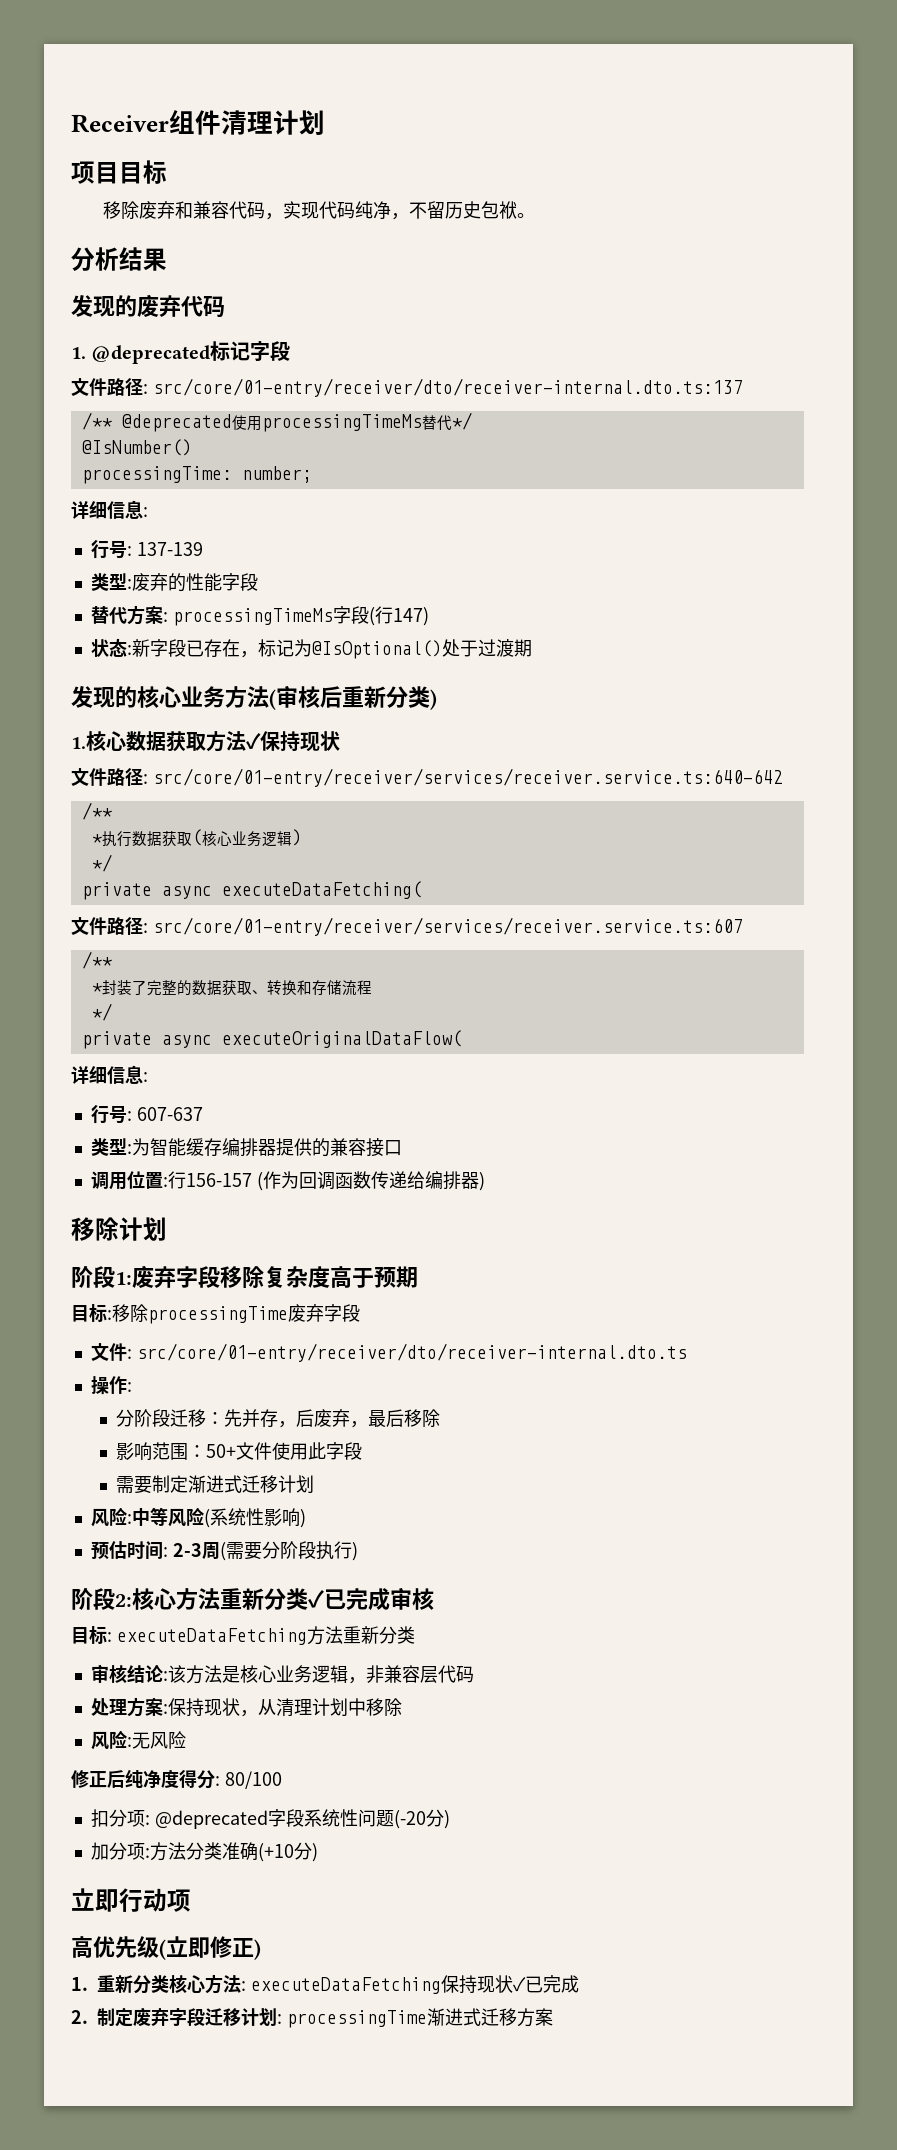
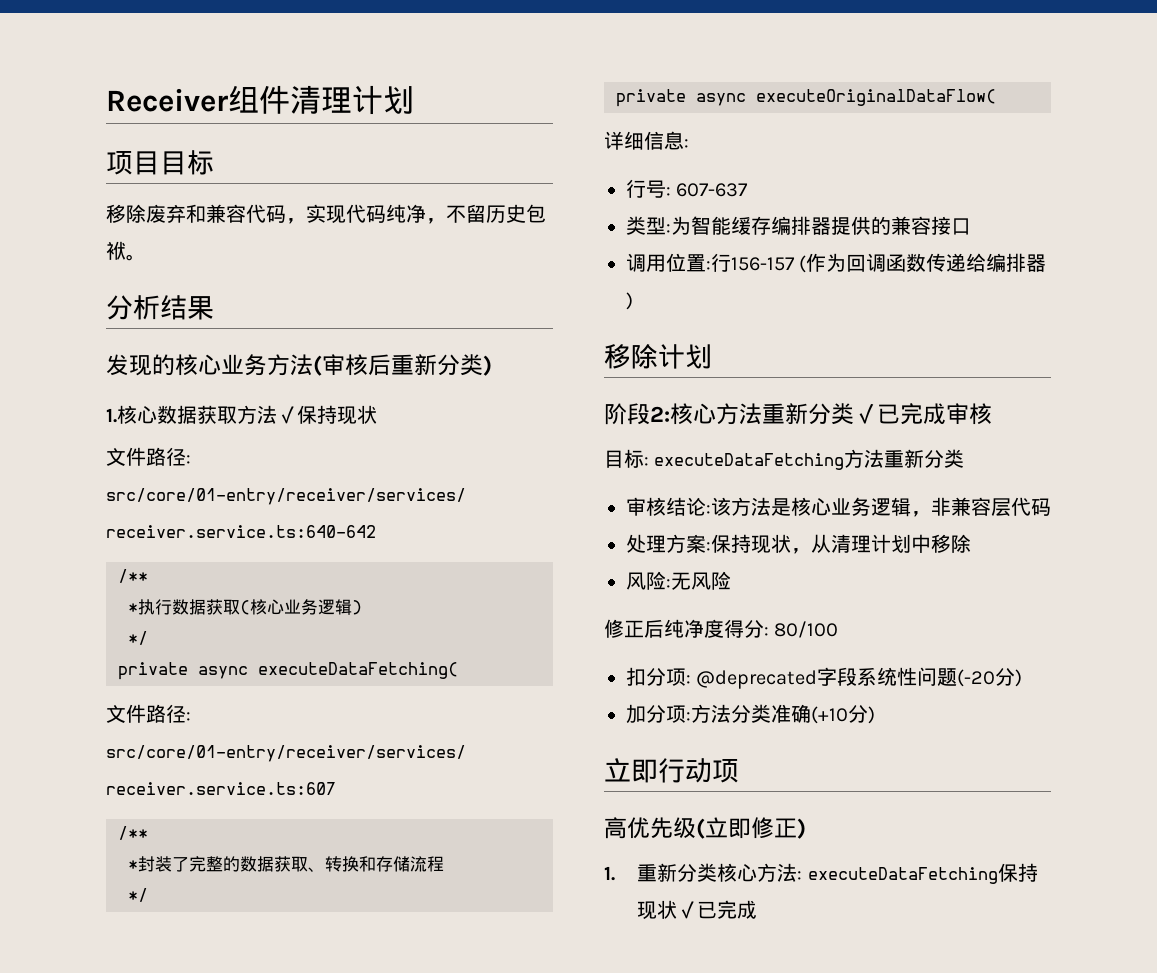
[71,295,225,318] [71,341,291,364] [71,378,743,397] [81,412,472,432] [81,439,192,456] [81,466,312,484] [71,500,148,519] [90,540,203,559] [90,573,258,592] [90,605,429,626] [90,638,532,659] // 发现的废弃代码 // 1. @deprecated标记字段 // 文件路径: src/core/01-entry/receiver/dto/receiver-internal.dto.ts:137 // /** @deprecated使用processingTimeMs替代*/ // @IsNumber() // processingTime: number; // 详细信息: // 行号: 137-139 // 类型:废弃的性能字段 // 替代方案: processingTimeMs字段(行147) // 状态:新字段已存在，标记为@IsOptional()处于过渡期 -> (214, 308) none
[71,1265,418,1288] [71,1304,360,1324] [90,1343,687,1362] [90,1376,132,1395] [115,1409,440,1428] [115,1442,362,1461] [115,1475,314,1494] [90,1507,306,1528] [90,1541,358,1561] // 阶段1:废弃字段移除复杂度高于预期 // 目标:移除processingTime废弃字段 // 文件: src/core/01-entry/receiver/dto/receiver-internal.dto.ts // 操作: // 分阶段迁移：先并存，后废弃，最后移除 // 影响范围：50+文件使用此字段 // 需要制定渐进式迁移计划 // 风险:中等风险(系统性影响) // 预估时间: 2-3周(需要分阶段执行) -> (712, 356) none
[71,2007,553,2028] // 2.制定废弃字段迁移计划: processingTime渐进式迁移方案 -> (758, 909) none

